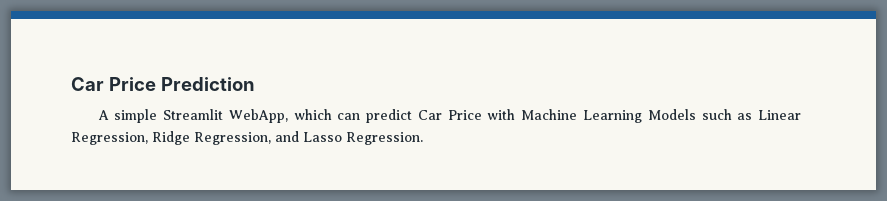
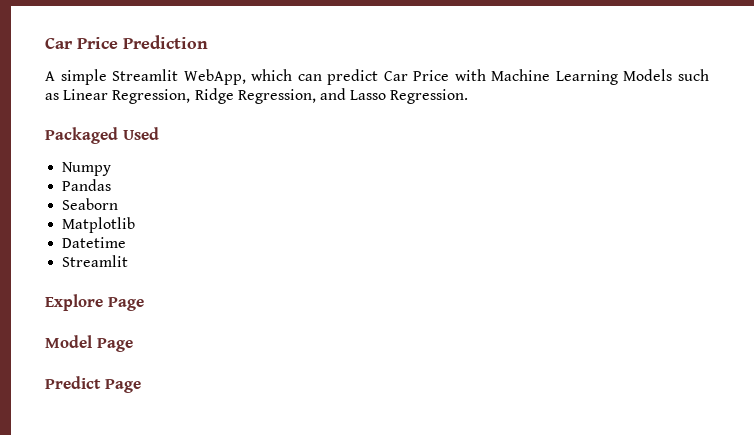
(423, 138) none -> [45,127,159,144] [62,162,112,176] [62,179,112,191] [62,198,119,210] [62,217,136,233] [62,237,127,248] [62,255,129,267] [45,294,144,311] [45,335,133,352] [45,376,141,393] // Packaged Used // Numpy // Pandas // Seaborn // Matplotlib // Datetime // Streamlit // Explore Page // Model Page // Predict Page

